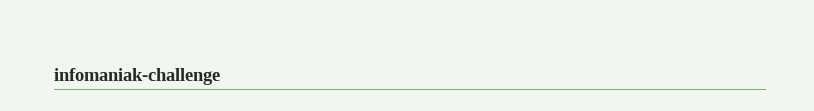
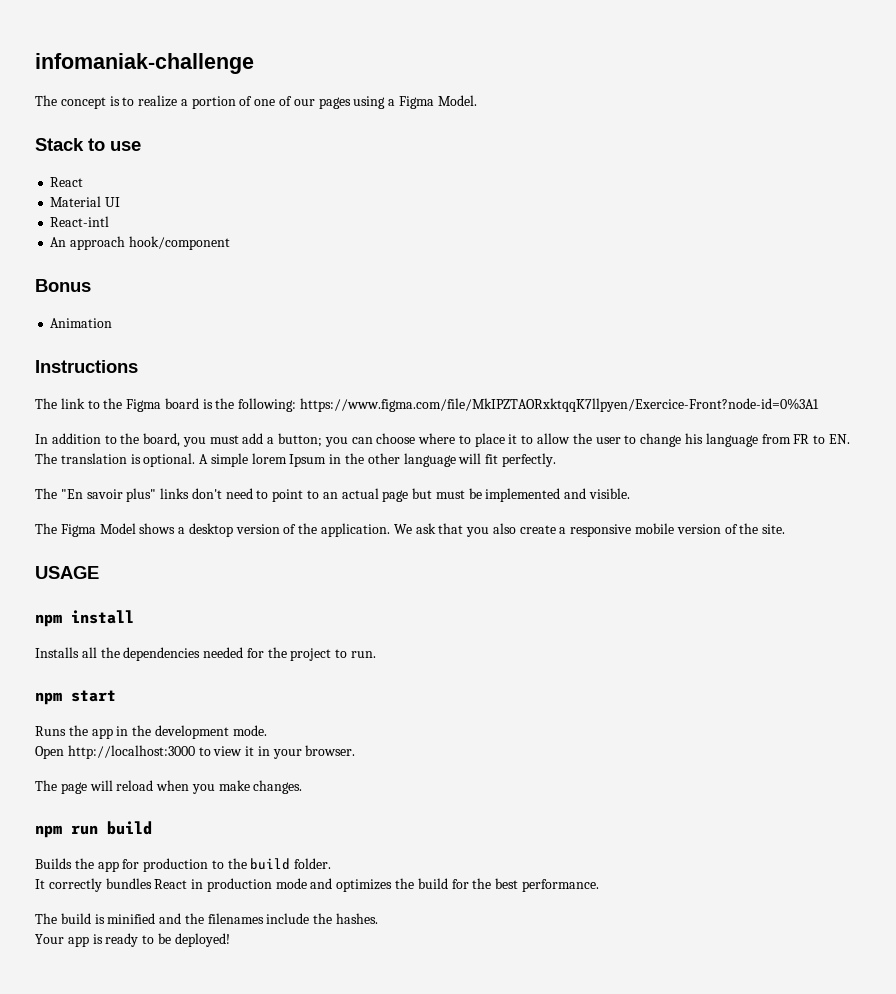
(220, 76) none -> [35,95,477,109] [35,138,141,151] [50,177,84,187] [50,196,121,207] [50,216,110,227] [50,236,230,250] [35,279,91,292] [50,318,113,328] [35,360,138,373] [35,398,820,412] [35,433,850,447] [35,453,556,467] [35,488,631,502] [35,523,786,537] [35,566,99,579] [35,610,134,627] [35,647,377,661] [35,690,116,705] [35,725,267,739] [35,745,356,759] [35,780,303,794] [35,821,152,838] [35,858,332,872] [35,878,599,892] [35,913,379,924] [35,933,230,947] // The concept is to realize a portion of one of our pages using a Figma Model. // Stack to use // React // Material UI // React-intl // An approach hook/component // Bonus // Animation // Instructions // The link to the Figma board is the following: https://www.figma.com/file/MkIPZTAORxktqqK7llpyen/Exercice-Front?node-id=0%3A1 // In addition to the board, you must add a button; you can choose where to place it to allow the user to change his language from FR to EN. The translation is optional. A simple lorem Ipsum in the other language will fit perfectly. // The "En savoir plus" links don't need to point to an actual page but must be implemented and visible. // The Figma Model shows a desktop version of the application. We ask that you also create a responsive mobile version of the site. // USAGE // npm install // Installs all the dependencies needed for the project to run. // npm start // Runs the app in the development mode. // Open http://localhost:3000 to view it in your browser. // The page will reload when you make changes. // npm run build // Builds the app for production to the build folder. // It correctly bundles React in production mode and optimizes the build for the best performance. // The build is minified and the filenames include the hashes. // Your app is ready to be deployed!

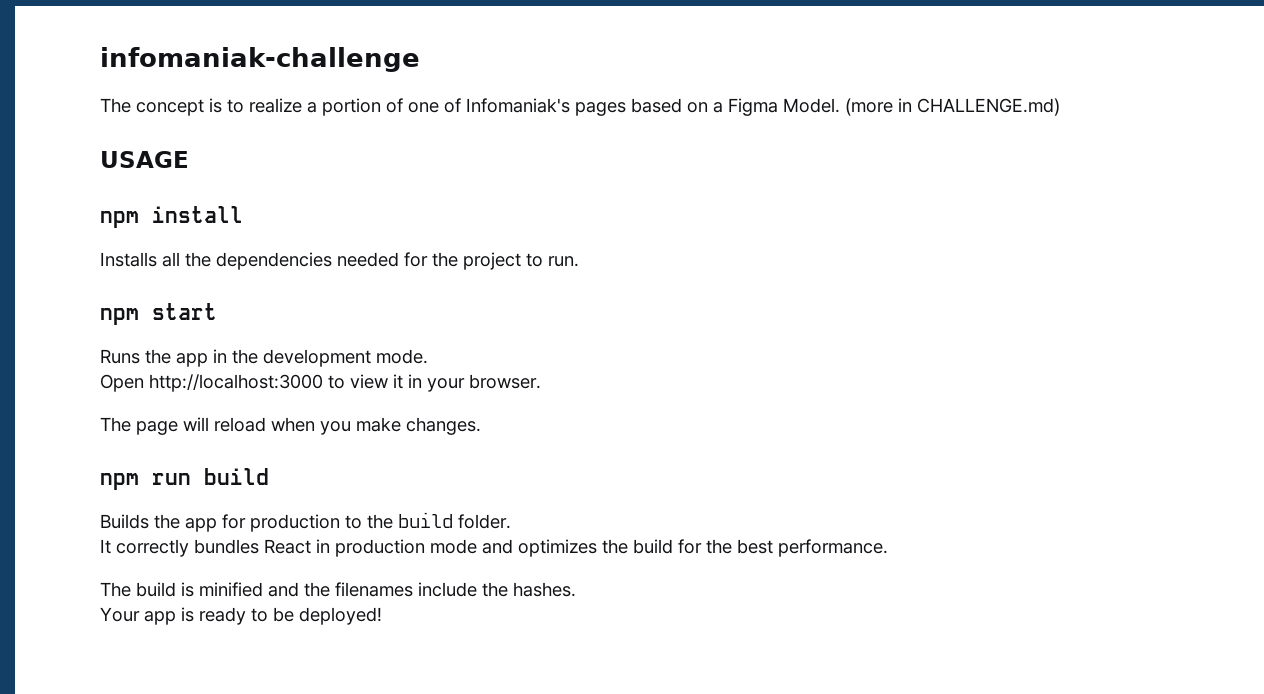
[293,96,386,109] our pages using -> [466,98,708,116] Infomaniak's pages based on
[35,138,141,151] [50,177,84,187] [50,196,121,207] [50,216,110,227] [50,236,230,250] [35,279,91,292] [50,318,113,328] [35,360,138,373] [35,398,820,412] [35,433,850,447] [35,453,556,467] [35,488,631,502] [35,523,786,537] // Stack to use // React // Material UI // React-intl // An approach hook/component // Bonus // Animation // Instructions // The link to the Figma board is the following: https://www.figma.com/file/MkIPZTAORxktqqK7llpyen/Exercice-Front?node-id=0%3A1 // In addition to the board, you must add a button; you can choose where to place it to allow the user to change his language from FR to EN. The translation is optional. A simple lorem Ipsum in the other language will fit perfectly. // The "En savoir plus" links don't need to point to an actual page but must be implemented and visible. // The Figma Model shows a desktop version of the application. We ask that you also create a responsive mobile version of the site. -> [845,98,1060,116] (more in CHALLENGE.md)

